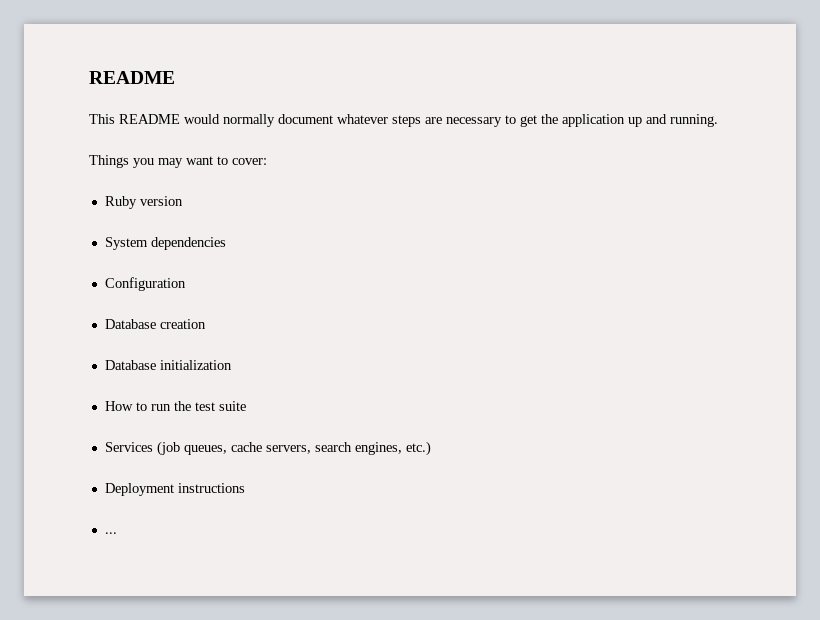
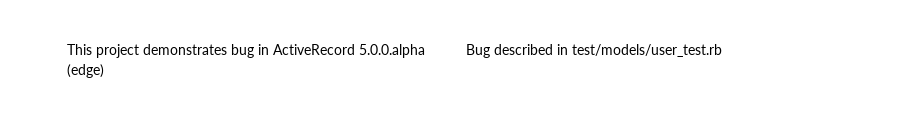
[89,71,175,84] [89,114,718,127] [89,155,267,168] [104,196,183,209] [104,237,226,250] [104,277,186,291] [104,319,206,329] [104,360,232,370] [104,401,246,411] [104,441,431,456] [104,483,245,496] [104,532,117,534] README // This README would normally document whatever steps are necessary to get the application up and running. // Things you may want to cover: // Ruby version // System dependencies // Configuration // Database creation // Database initialization // How to run the test suite // Services (job queues, cache servers, search engines, etc.) // Deployment instructions // ... -> [67,44,425,58] [67,64,104,78] [466,44,722,58] This project demonstrates bug in ActiveRecord 5.0.0.alpha (edge) // Bug described in test/models/user_test.rb

